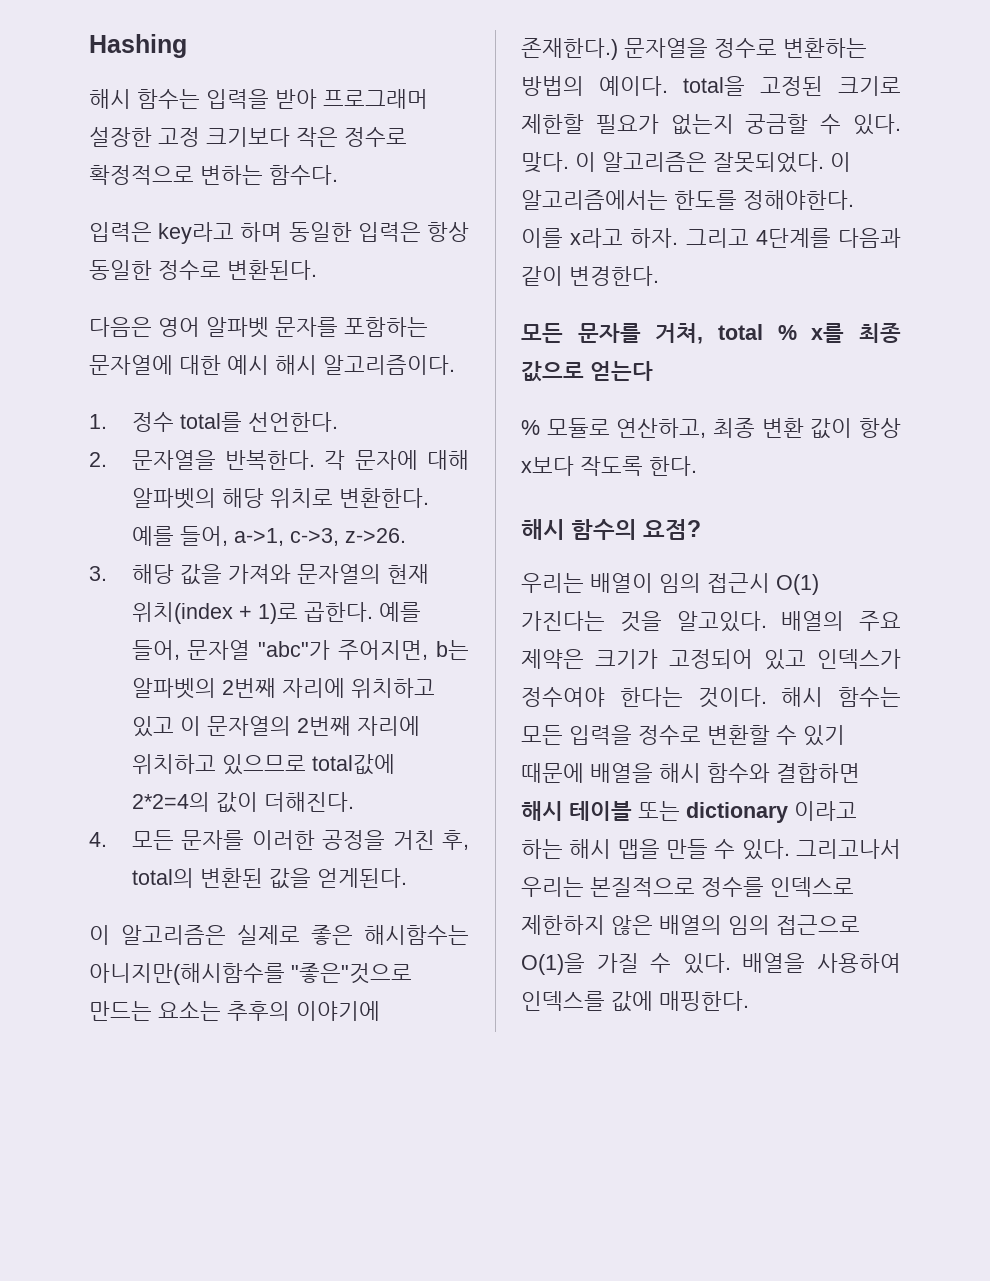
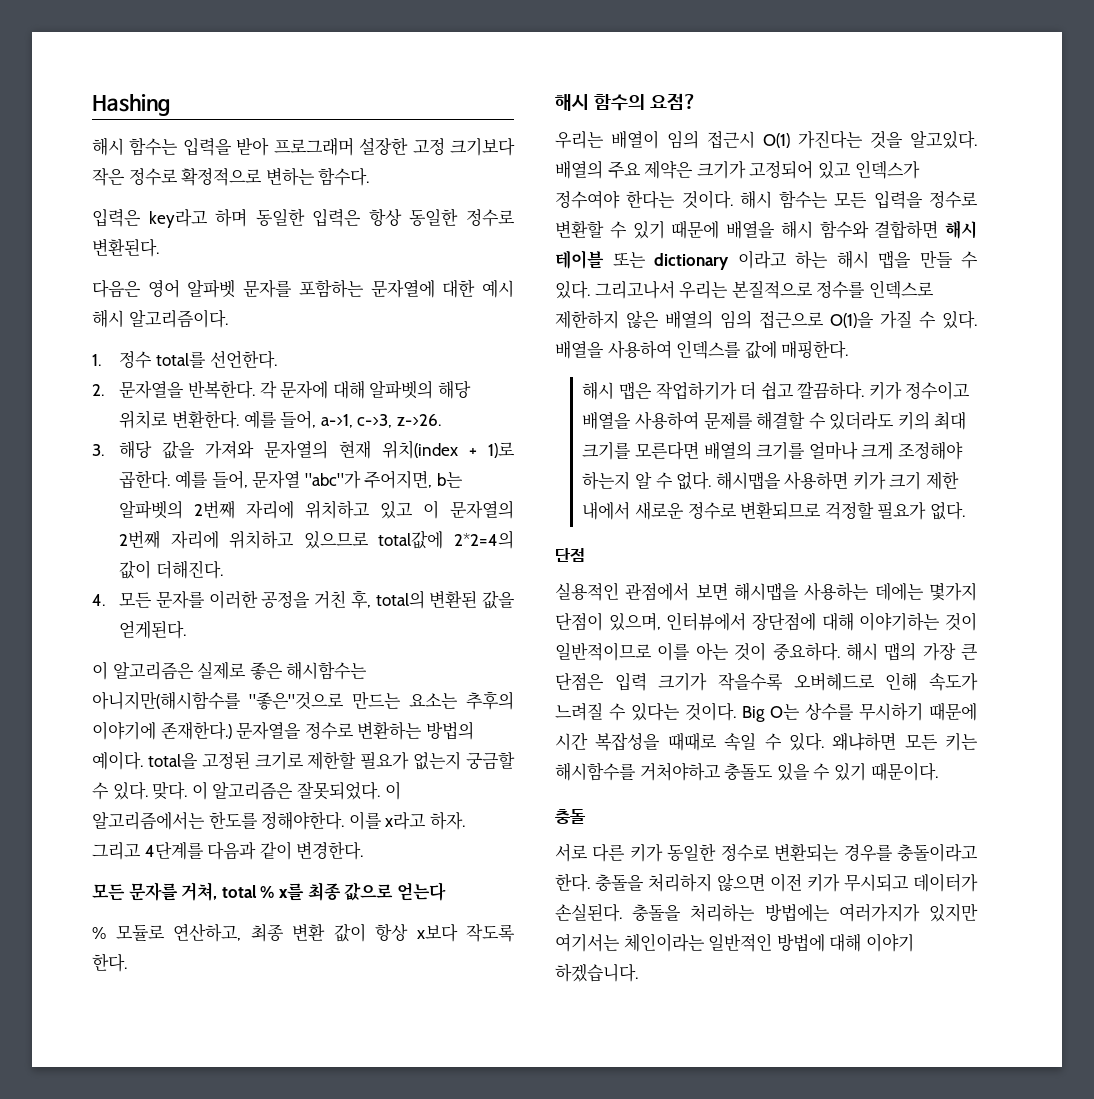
(749, 1001) none -> [582,381,971,400] [582,411,967,430] [582,441,963,460] [582,471,960,490] [582,501,965,520] [555,548,585,562] [555,582,977,601] [555,612,977,631] [555,642,978,661] [555,672,978,691] [555,702,977,722] [555,732,978,751] [555,762,938,781] [555,809,586,824] [555,843,978,862] [555,873,978,892] [555,903,978,922] [555,933,914,952] [555,964,638,982] // 해시 맵은 작업하기가 더 쉽고 깔끔하다. 키가 정수이고 배열을 사용하여 문제를 해결할 수 있더라도 키의 최대 크기를 모른다면 배열의 크기를 얼마나 크게 조정해야 하는지 알 수 없다. 해시맵을 사용하면 키가 크기 제한 내에서 새로운 정수로 변환되므로 걱정할 필요가 없다. // 단점 // 실용적인 관점에서 보면 해시맵을 사용하는 데에는 몇가지 단점이 있으며, 인터뷰에서 장단점에 대해 이야기하는 것이 일반적이므로 이를 아는 것이 중요하다. 해시 맵의 가장 큰 단점은 입력 크기가 작을수록 오버헤드로 인해 속도가 느려질 수 있다는 것이다. Big O는 상수를 무시하기 때문에 시간 복잡성을 때때로 속일 수 있다. 왜냐하면 모든 키는 해시함수를 거처야하고 충돌도 있을 수 있기 때문이다. // 충돌 // 서로 다른 키가 동일한 정수로 변환되는 경우를 충돌이라고 한다. 충돌을 처리하지 않으면 이전 키가 무시되고 데이터가 손실된다. 충돌을 처리하는 방법에는 여러가지가 있지만 여기서는 체인이라는 일반적인 방법에 대해 이야기 하겠습니다.

